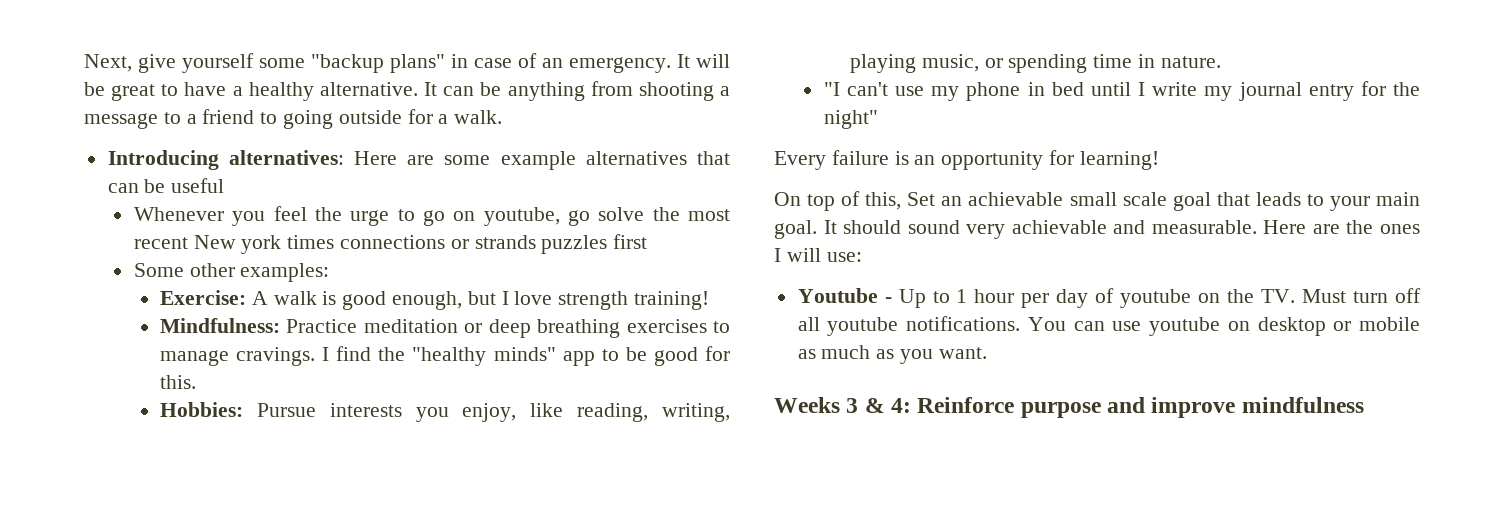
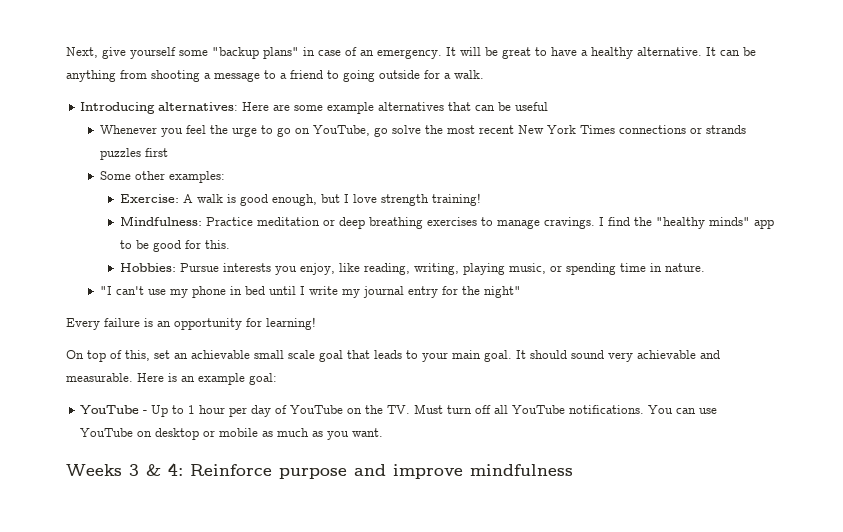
[483,207,560,226] youtube, -> [312,125,370,136] YouTube,
[241,235,335,254] york times -> [546,125,615,134] York Times
[907,192,936,206] Set -> [154,350,170,359] set
[1312,220,1420,234] [774,248,862,262] [797,288,878,303] are the ones I will use: // Youtube -> [168,373,277,385] [80,405,140,414] is an example goal: // YouTube
[1120,289,1192,308] youtube -> [290,405,344,414] YouTube
[827,317,899,336] youtube -> [512,405,566,414] YouTube
[1149,317,1221,336] youtube -> [80,428,134,437] YouTube

